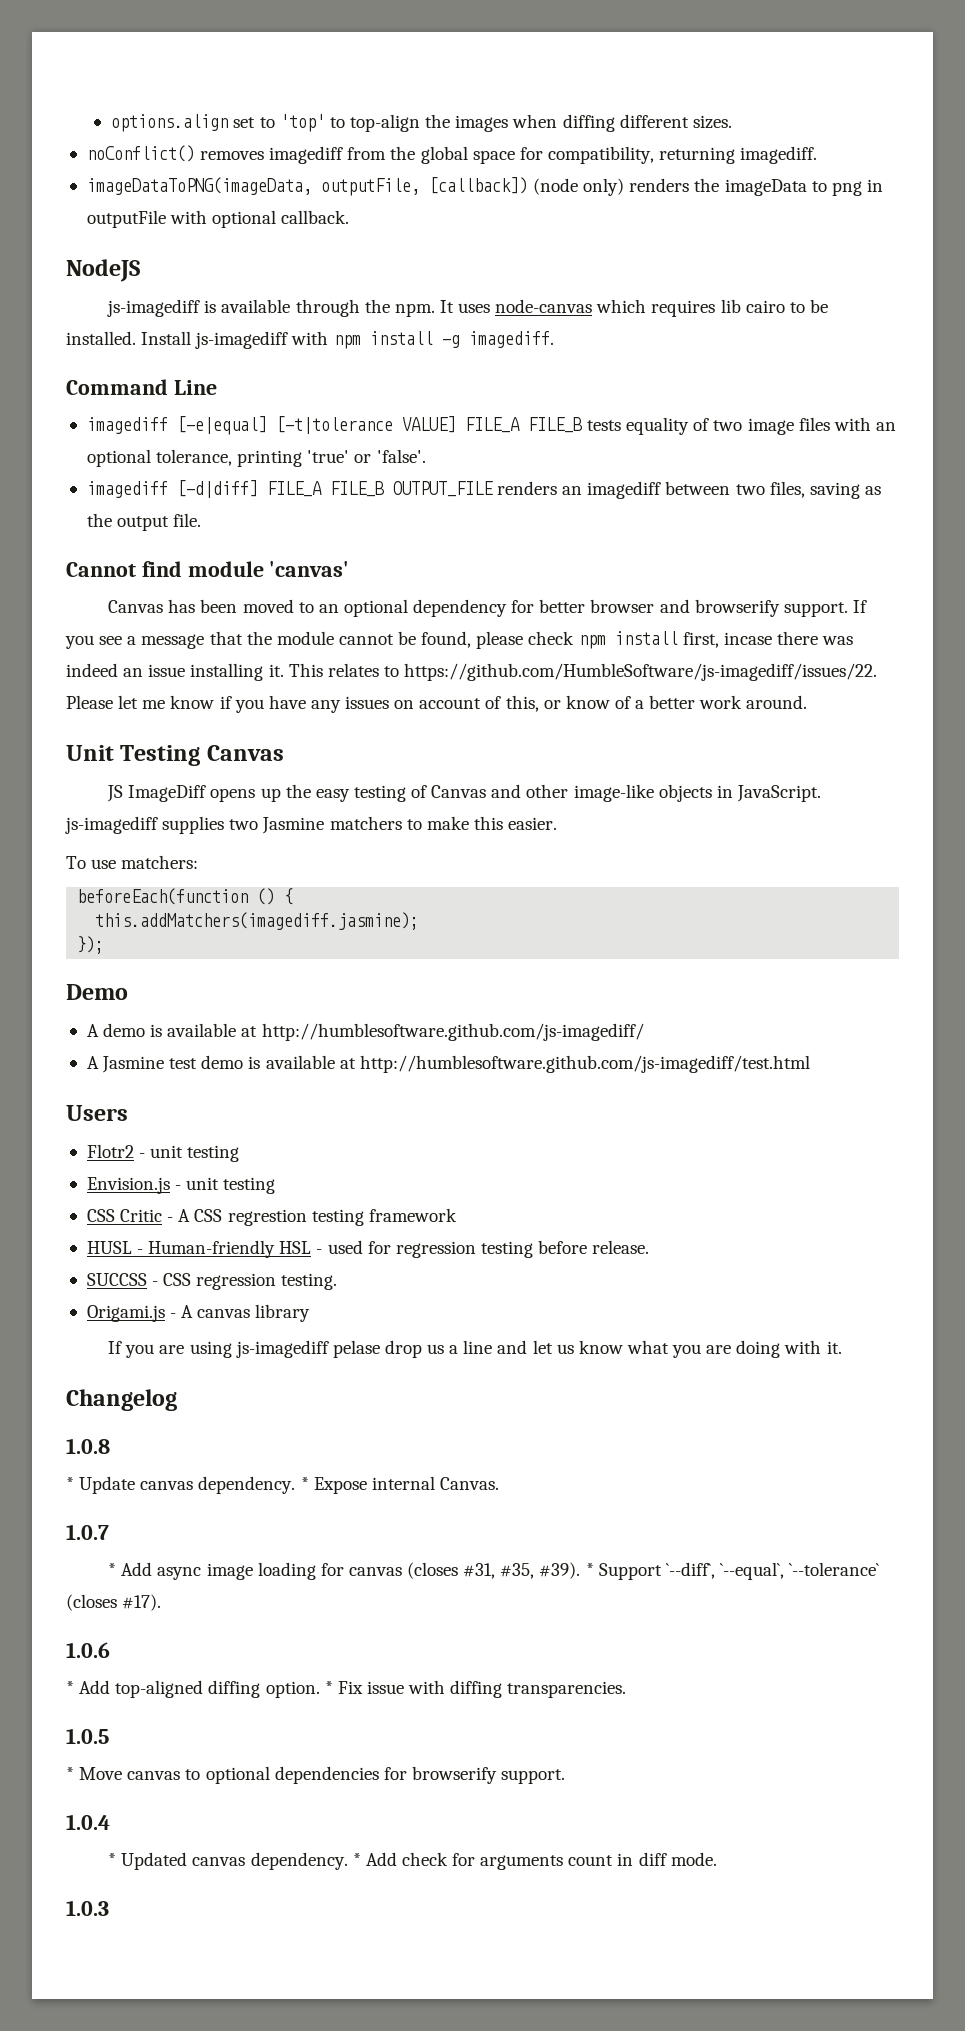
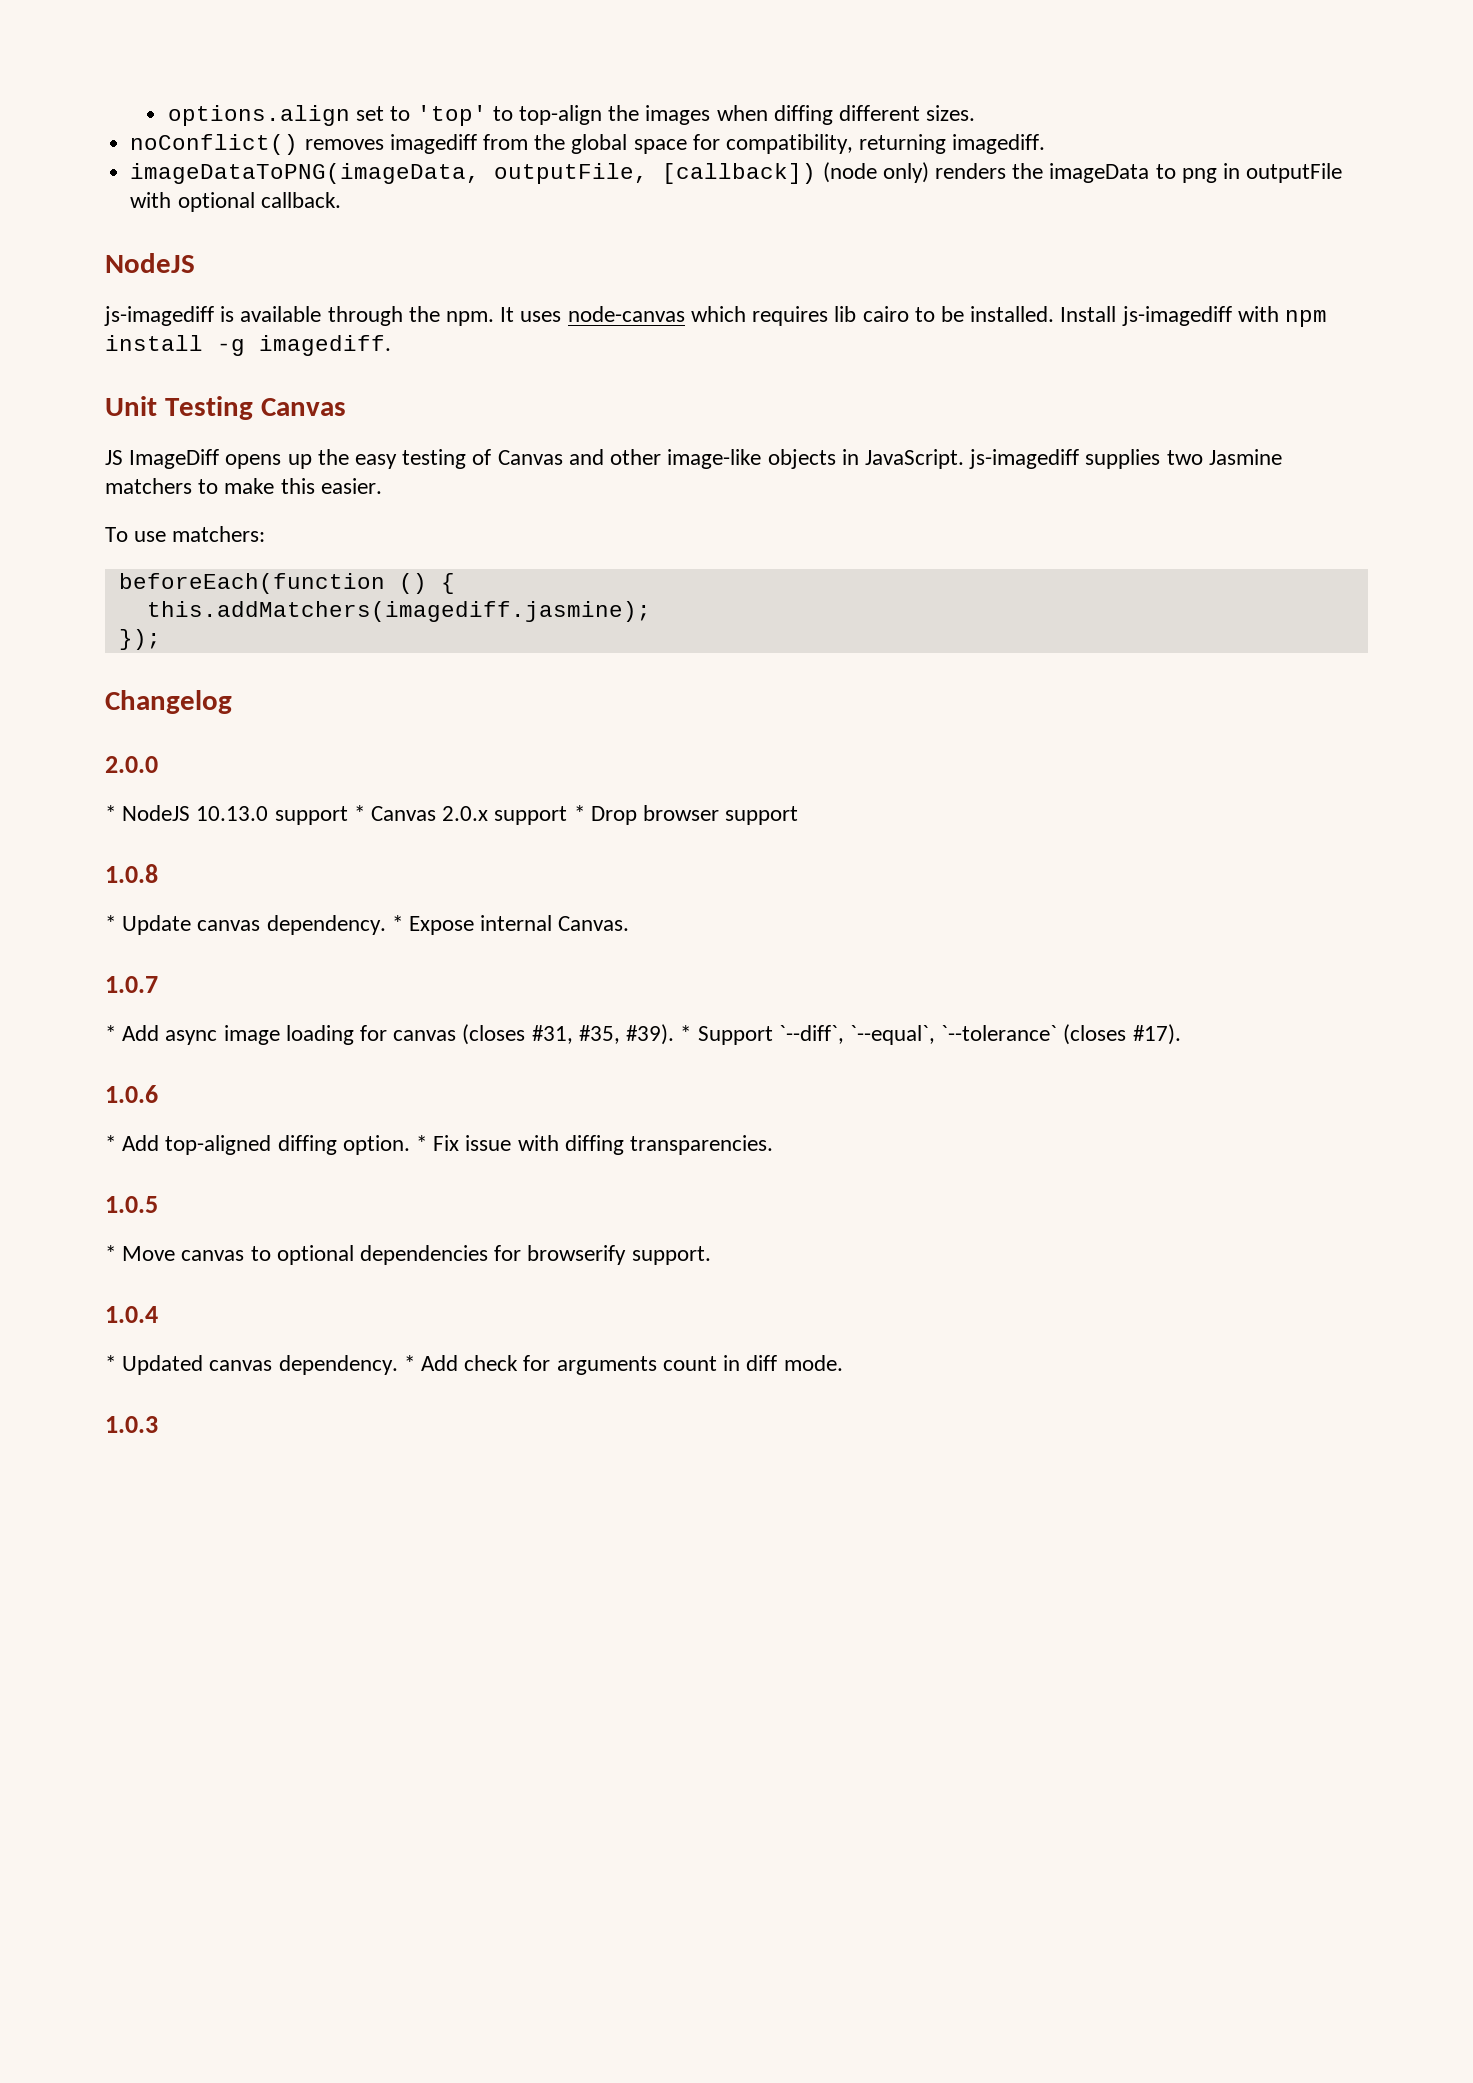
[66,379,217,395] [86,416,896,435] [86,449,426,467] [86,480,881,499] [86,513,202,531] [66,561,350,577] [108,599,867,617] [65,631,854,649] [66,663,878,681] [66,695,808,713] // Command Line // imagediff [-e|equal] [-t|tolerance VALUE] FILE_A FILE_B tests equality of two image files with an optional tolerance, printing 'true' or 'false'. // imagediff [-d|diff] FILE_A FILE_B OUTPUT_FILE renders an imagediff between two files, saving as the output file. // Cannot find module 'canvas' // Canvas has been moved to an optional dependency for better browser and browserify support. If you see a message that the module cannot be found, please check npm install first, incase there was indeed an issue installing it. This relates to https://github.com/HumbleSoftware/js-imagediff/issues/22. Please let me know if you have any issues on account of this, or know of a better work around. -> (391, 345) none
[66,984,128,1000] [86,1023,644,1041] [86,1055,810,1073] [66,1105,128,1121] [86,1144,240,1162] [86,1177,276,1194] [86,1208,457,1226] [86,1240,650,1258] [86,1273,338,1290] [86,1304,311,1322] [108,1340,842,1358] [66,1389,177,1411] Demo // A demo is available at http://humblesoftware.github.com/js-imagediff/ // A Jasmine test demo is available at http://humblesoftware.github.com/js-imagediff/test.html // Users // Flotr2 - unit testing // Envision.js - unit testing // CSS Critic - A CSS regrestion testing framework // HUSL - Human-friendly HSL - used for regression testing before release. // SUCCSS - CSS regression testing. // Origami.js - A canvas library // If you are using js-imagediff pelase drop us a line and let us know what you are doing with it. // Changelog -> [105,690,232,714] [105,756,158,773] [105,805,799,825] Changelog // 2.0.0 // * NodeJS 10.13.0 support * Canvas 2.0.x support * Drop browser support

